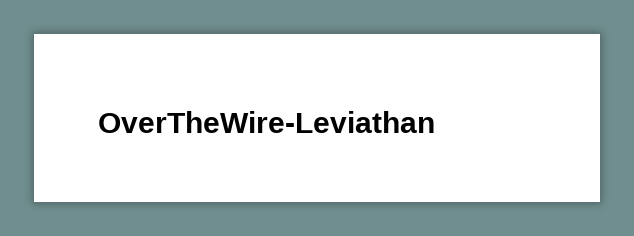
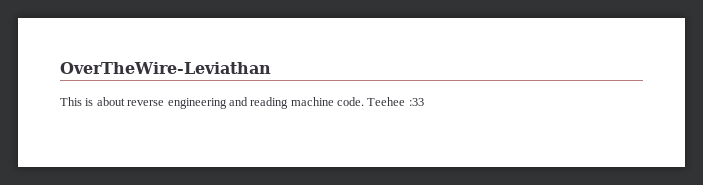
(435, 122) none -> [60,97,424,109] // This is about reverse engineering and reading machine code. Teehee :33

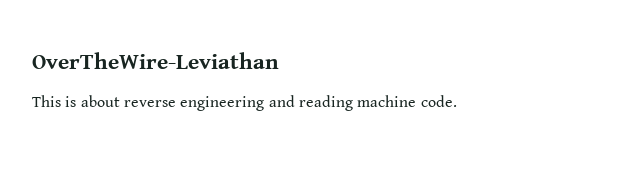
[367,97,424,106] Teehee :33 -> (457, 101) none

